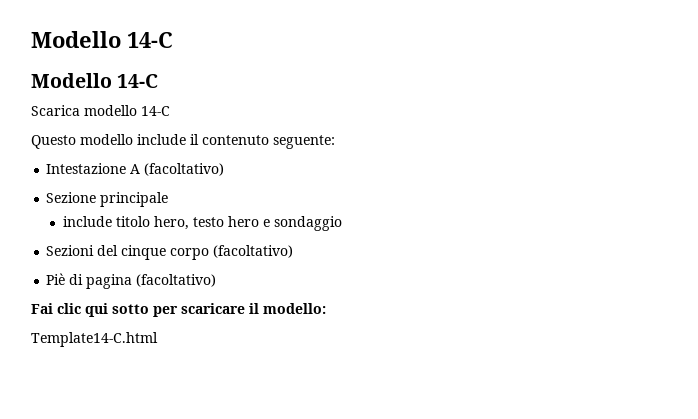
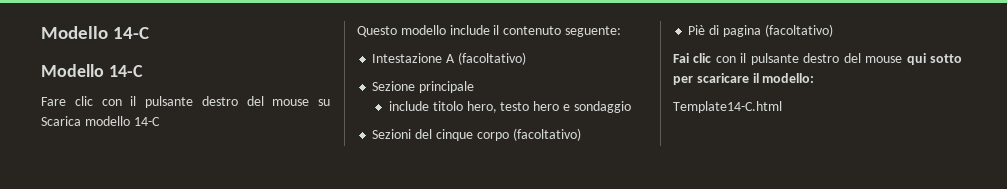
(159, 81) none -> [41,96,330,108] Fare clic con il pulsante destro del mouse su
(81, 308) none -> [715,53,903,65] con il pulsante destro del mouse

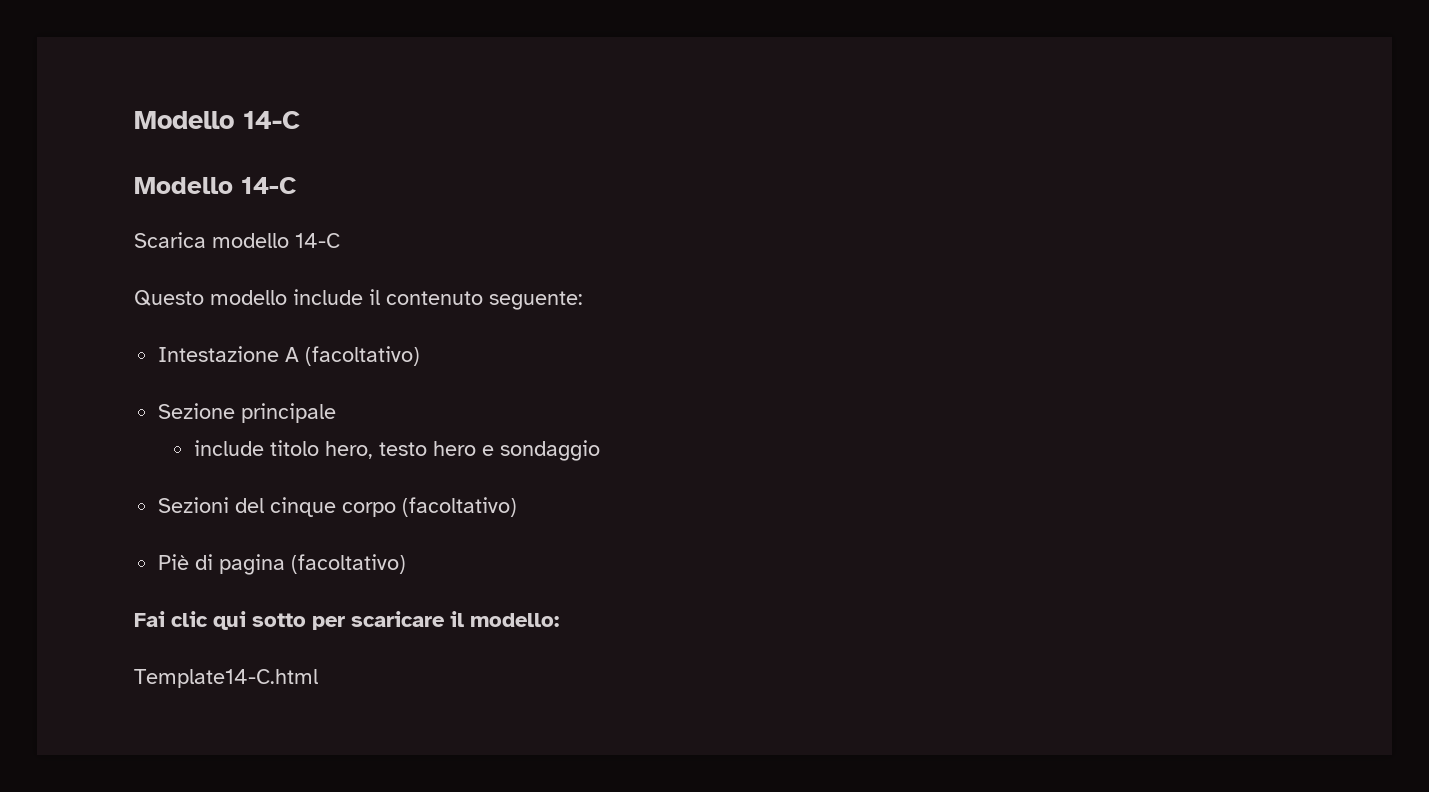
[41,96,330,108] Fare clic con il pulsante destro del mouse su -> (297, 185) none
[715,53,903,65] con il pulsante destro del mouse -> (208, 619) none

